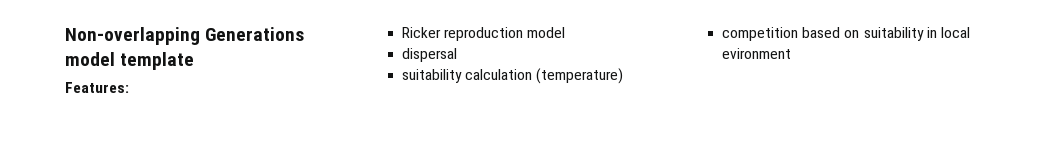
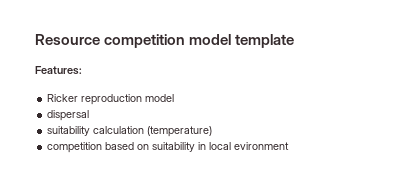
[65,27,305,45] Non-overlapping Generations -> [35,34,186,48] Resource competition

